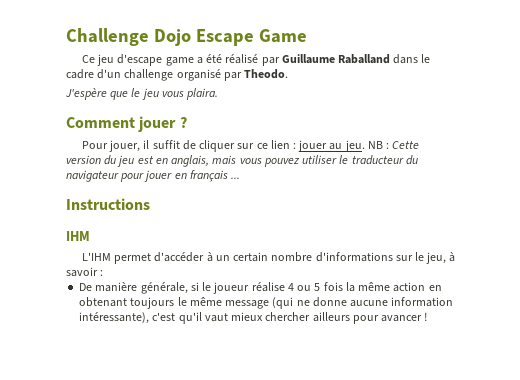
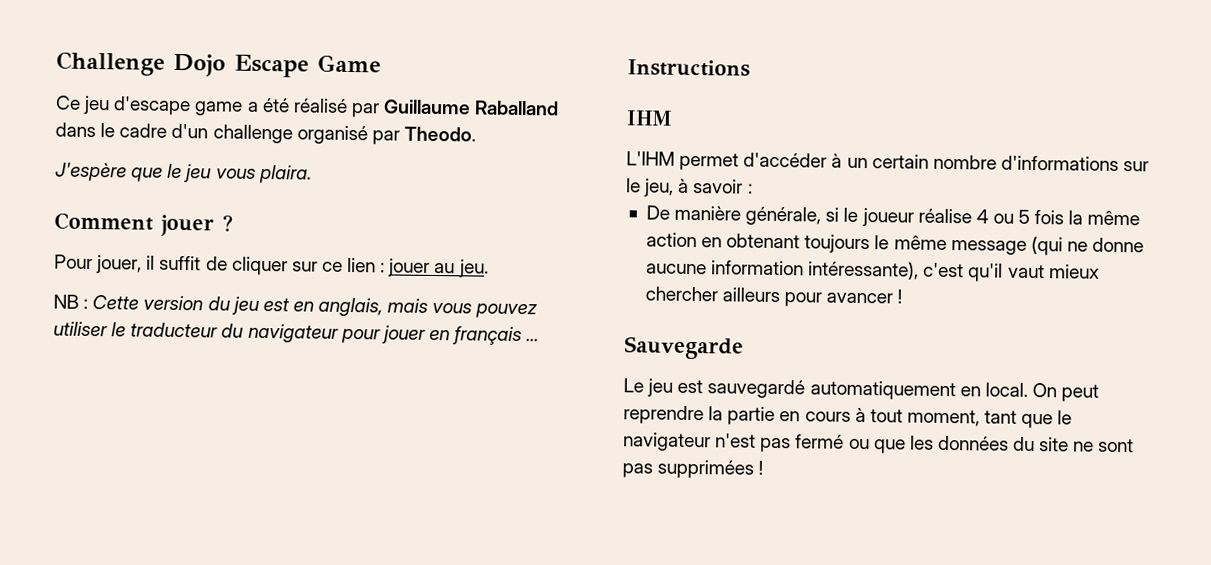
(365, 146) none -> (489, 268) //
(428, 316) none -> [624,336,744,360] [623,378,1100,402] [623,405,1073,429] [623,432,1135,454] [622,459,764,479] // Sauvegarde // Le jeu est sauvegardé automatiquement en local. On peut reprendre la partie en cours à tout moment, tant que le navigateur n'est pas fermé ou que les données du site ne sont pas supprimées !

